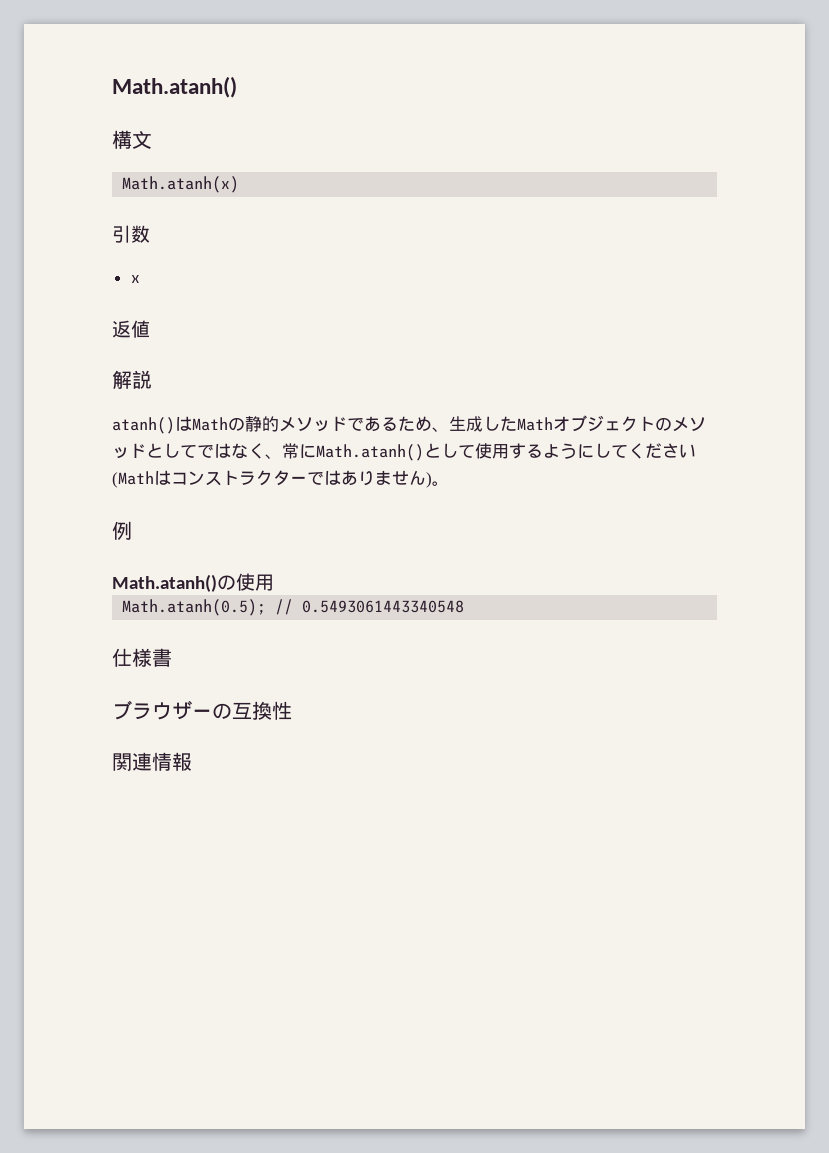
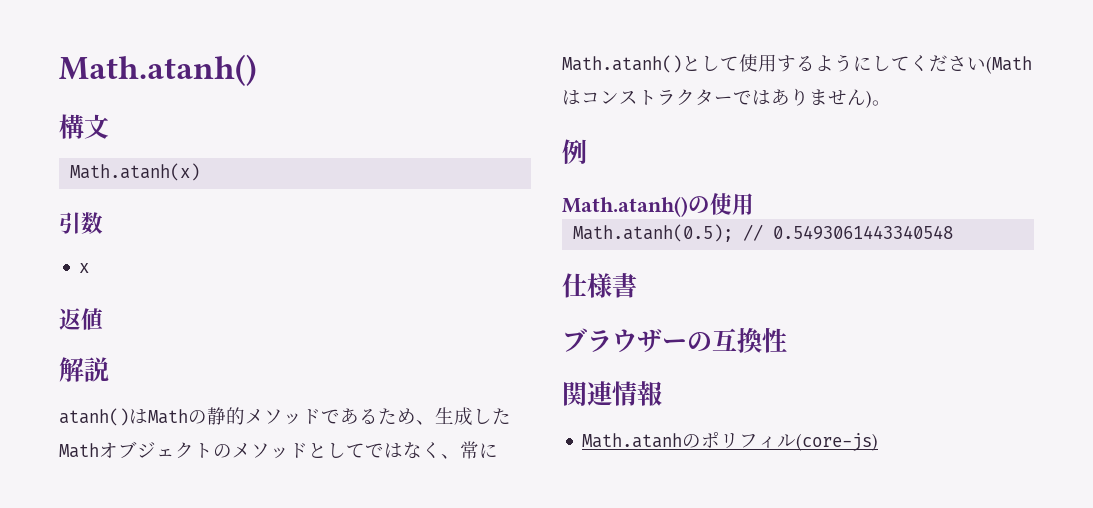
(192, 761) none -> [582,432,879,451] // Math.atanhのポリフィル(core-js)

